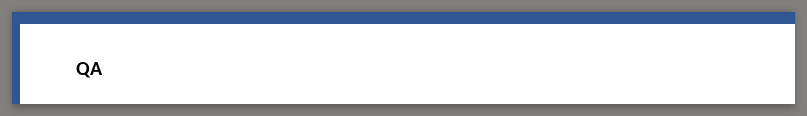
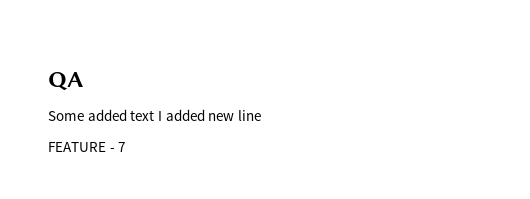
(103, 70) none -> [48,109,261,121] [48,142,127,152] // Some added text I added new line // FEATURE - 7

